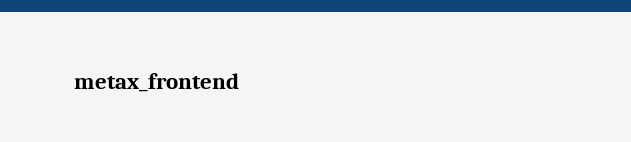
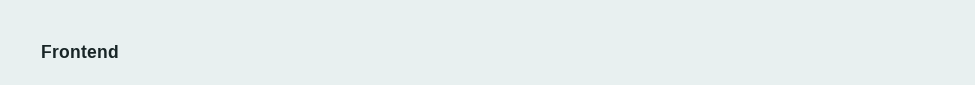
[74,73,239,92] metax_frontend -> [41,45,119,58] Frontend

